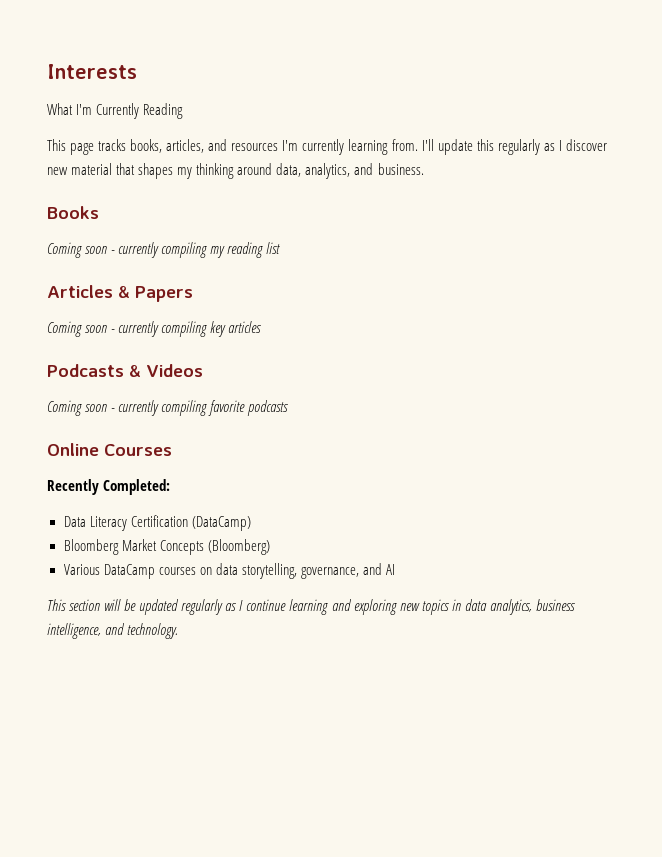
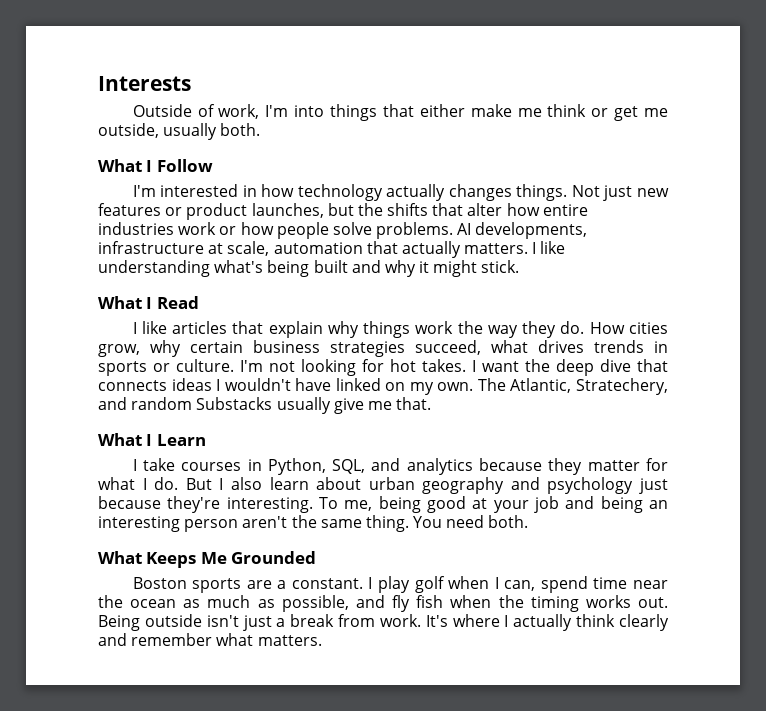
[47,103,184,119] [47,139,607,155] [47,163,424,179] [47,206,99,219] [47,242,281,258] [47,285,193,302] [47,321,262,337] [47,364,203,377] [47,400,289,416] [47,443,172,456] [47,479,171,495] [63,515,251,531] [63,539,270,555] [63,563,395,579] [47,599,575,615] [47,623,179,639] What I'm Currently Reading // This page tracks books, articles, and resources I'm currently learning from. I'll update this regularly as I discover new material that shapes my thinking around data, analytics, and business. // Books // Coming soon - currently compiling my reading list // Articles & Papers // Coming soon - currently compiling key articles // Podcasts & Videos // Coming soon - currently compiling favorite podcasts // Online Courses // Recently Completed: // Data Literacy Certification (DataCamp) // Bloomberg Market Concepts (Bloomberg) // Various DataCamp courses on data storytelling, governance, and AI // This section will be updated regularly as I continue learning and exploring new topics in data analytics, business intelligence, and technology. -> [132,104,669,121] [98,123,261,140] [98,159,213,172] [132,184,669,201] [98,203,588,220] [98,222,588,239] [98,241,566,258] [98,260,520,277] [98,296,199,309] [132,321,668,338] [98,340,668,357] [98,359,668,376] [98,378,669,395] [98,397,432,414] [98,433,206,446] [132,458,668,475] [98,477,668,494] [98,496,669,513] [98,515,529,532] [98,551,317,568] [132,576,668,593] [98,595,668,612] [98,614,669,631] [98,633,322,646] Outside of work, I'm into things that either make me think or get me outside, usually both. // What I Follow // I'm interested in how technology actually changes things. Not just new features or product launches, but the shifts that alter how entire industries work or how people solve problems. AI developments, infrastructure at scale, automation that actually matters. I like understanding what's being built and why it might stick. // What I Read // I like articles that explain why things work the way they do. How cities grow, why certain business strategies succeed, what drives trends in sports or culture. I'm not looking for hot takes. I want the deep dive that connects ideas I wouldn't have linked on my own. The Atlantic, Stratechery, and random Substacks usually give me that. // What I Learn // I take courses in Python, SQL, and analytics because they matter for what I do. But I also learn about urban geography and psychology just because they're interesting. To me, being good at your job and being an interesting person aren't the same thing. You need both. // What Keeps Me Grounded // Boston sports are a constant. I play golf when I can, spend time near the ocean as much as possible, and fly fish when the timing works out. Being outside isn't just a break from work. It's where I actually think clearly and remember what matters.

